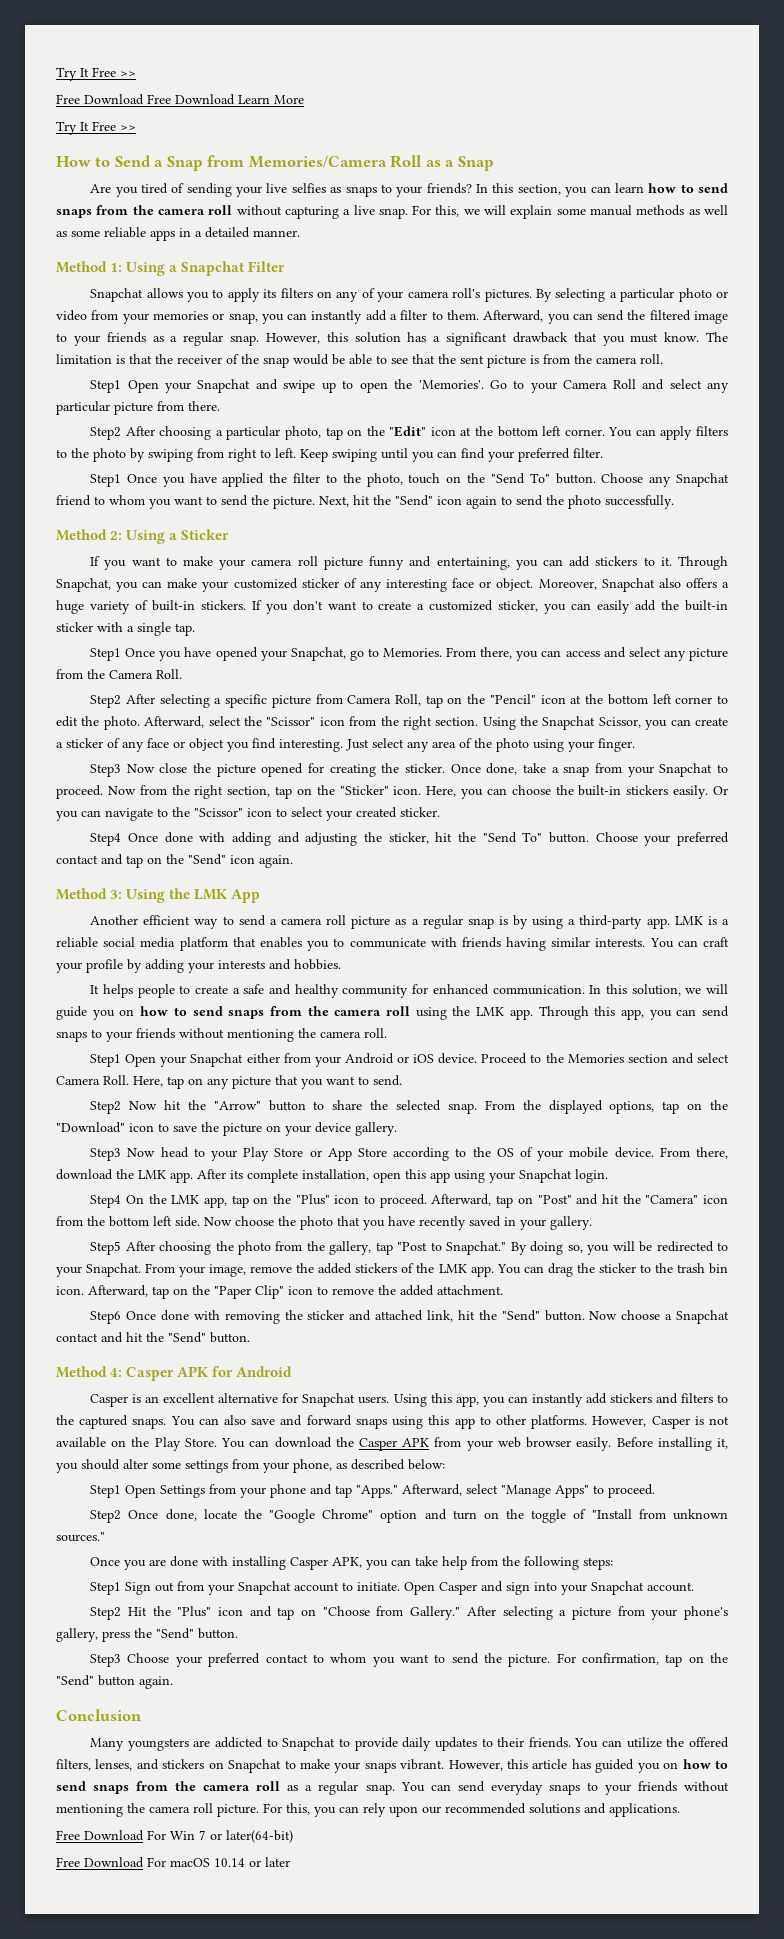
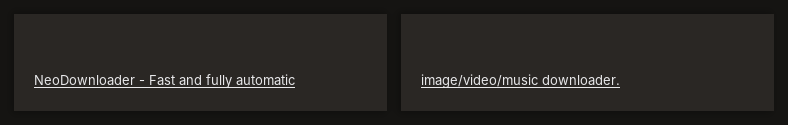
[56,67,136,81] [56,94,304,105] [56,121,136,135] [56,155,494,171] [90,183,728,197] [56,205,728,219] [56,227,300,241] [56,261,286,276] [90,288,729,302] [56,310,728,324] [56,332,729,346] [56,354,663,368] [90,379,730,393] [56,401,220,415] [90,426,728,440] [56,448,603,462] [90,473,730,487] [56,495,674,509] [56,529,230,544] [90,556,728,570] [56,578,730,592] [56,600,729,614] [56,622,195,636] [90,647,729,661] [56,669,182,679] [90,694,728,708] [56,716,729,730] [56,738,635,752] [90,763,728,777] [56,785,729,799] [56,807,440,821] [90,832,730,846] [56,854,293,868] [56,888,261,903] [90,915,729,929] [56,937,729,951] [56,959,341,973] [90,984,728,998] [56,1006,730,1020] [56,1028,387,1042] [90,1053,730,1067] [56,1075,402,1089] [90,1100,728,1114] [56,1122,397,1136] [90,1147,729,1161] [56,1169,608,1183] [90,1194,728,1208] [56,1216,592,1230] [90,1241,729,1255] [56,1263,728,1277] [56,1285,503,1299] [90,1310,729,1324] [56,1332,250,1343] [56,1366,293,1381] [90,1393,729,1407] [56,1415,730,1429] [56,1437,728,1451] [56,1459,445,1473] [90,1484,656,1498] [90,1509,729,1523] [56,1532,105,1542] [90,1556,614,1570] [90,1581,695,1595] [90,1606,728,1620] [56,1628,238,1642] [90,1653,728,1667] [56,1675,173,1689] [56,1709,142,1721] [90,1737,730,1751] [56,1759,729,1773] [56,1781,729,1795] [56,1803,680,1817] [56,1830,293,1843] [56,1857,290,1868] Try It Free >> // Free Download Free Download Learn More // Try It Free >> // How to Send a Snap from Memories/Camera Roll as a Snap // Are you tired of sending your live selfies as snaps to your friends? In this section, you can learn how to send snaps from the camera roll without capturing a live snap. For this, we will explain some manual methods as well as some reliable apps in a detailed manner. // Method 1: Using a Snapchat Filter // Snapchat allows you to apply its filters on any of your camera roll's pictures. By selecting a particular photo or video from your memories or snap, you can instantly add a filter to them. Afterward, you can send the filtered image to your friends as a regular snap. However, this solution has a significant drawback that you must know. The limitation is that the receiver of the snap would be able to see that the sent picture is from the camera roll. // Step1 Open your Snapchat and swipe up to open the 'Memories'. Go to your Camera Roll and select any particular picture from there. // Step2 After choosing a particular photo, tap on the "Edit" icon at the bottom left corner. You can apply filters to the photo by swiping from right to left. Keep swiping until you can find your preferred filter. // Step1 Once you have applied the filter to the photo, touch on the "Send To" button. Choose any Snapchat friend to whom you want to send the picture. Next, hit the "Send" icon again to send the photo successfully. // Method 2: Using a Sticker // If you want to make your camera roll picture funny and entertaining, you can add stickers to it. Through Snapchat, you can make your customized sticker of any interesting face or object. Moreover, Snapchat also offers a huge variety of built-in stickers. If you don't want to create a customized sticker, you can easily add the built-in sticker with a single tap. // Step1 Once you have opened your Snapchat, go to Memories. From there, you can access and select any picture from the Camera Roll. // Step2 After selecting a specific picture from Camera Roll, tap on the "Pencil" icon at the bottom left corner to edit the photo. Afterward, select the "Scissor" icon from the right section. Using the Snapchat Scissor, you can create a sticker of any face or object you find interesting. Just select any area of the photo using your finger. // Step3 Now close the picture opened for creating the sticker. Once done, take a snap from your Snapchat to proceed. Now from the right section, tap on the "Sticker" icon. Here, you can choose the built-in stickers easily. Or you can navigate to the "Scissor" icon to select your created sticker. // Step4 Once done with adding and adjusting the sticker, hit the "Send To" button. Choose your preferred contact and tap on the "Send" icon again. // Method 3: Using the LMK App // Another efficient way to send a camera roll picture as a regular snap is by using a third-party app. LMK is a reliable social media platform that enables you to communicate with friends having similar interests. You can craft your profile by adding your interests and hobbies. // It helps people to create a safe and healthy community for enhanced communication. In this solution, we will guide you on how to send snaps from the camera roll using the LMK app. Through this app, you can send snaps to your friends without mentioning the camera roll. // Step1 Open your Snapchat either from your Android or iOS device. Proceed to the Memories section and select Camera Roll. Here, tap on any picture that you want to send. // Step2 Now hit the "Arrow" button to share the selected snap. From the displayed options, tap on the "Download" icon to save the picture on your device gallery. // Step3 Now head to your Play Store or App Store according to the OS of your mobile device. From there, download the LMK app. After its complete installation, open this app using your Snapchat login. // Step4 On the LMK app, tap on the "Plus" icon to proceed. Afterward, tap on "Post" and hit the "Camera" icon from the bottom left side. Now choose the photo that you have recently saved in your gallery. // Step5 After choosing the photo from the gallery, tap "Post to Snapchat." By doing so, you will be redirected to your Snapchat. From your image, remove the added stickers of the LMK app. You can drag the sticker to the trash bin icon. Afterward, tap on the "Paper Clip" icon to remove the added attachment. // Step6 Once done with removing the sticker and attached link, hit the "Send" button. Now choose a Snapchat contact and hit the "Send" button. // Method 4: Casper APK for Android // Casper is an excellent alternative for Snapchat users. Using this app, you can instantly add stickers and filters to the captured snaps. You can also save and forward snaps using this app to other platforms. However, Casper is not available on the Play Store. You can download the Casper APK from your web browser easily. Before installing it, you should alter some settings from your phone, as described below: // Step1 Open Settings from your phone and tap "Apps." Afterward, select "Manage Apps" to proceed. // Step2 Once done, locate the "Google Chrome" option and turn on the toggle of "Install from unknown sources." // Once you are done with installing Casper APK, you can take help from the following steps: // Step1 Sign out from your Snapchat account to initiate. Open Casper and sign into your Snapchat account. // Step2 Hit the "Plus" icon and tap on "Choose from Gallery." After selecting a picture from your phone's gallery, press the "Send" button. // Step3 Choose your preferred contact to whom you want to send the picture. For confirmation, tap on the "Send" button again. // Conclusion // Many youngsters are addicted to Snapchat to provide daily updates to their friends. You can utilize the offered filters, lenses, and stickers on Snapchat to make your snaps vibrant. However, this article has guided you on how to send snaps from the camera roll as a regular snap. You can send everyday snaps to your friends without mentioning the camera roll picture. For this, you can rely upon our recommended solutions and applications. // Free Download For Win 7 or later(64-bit) // Free Download For macOS 10.14 or later -> [34,74,620,88] NeoDownloader - Fast and fully automatic image/video/music downloader.

